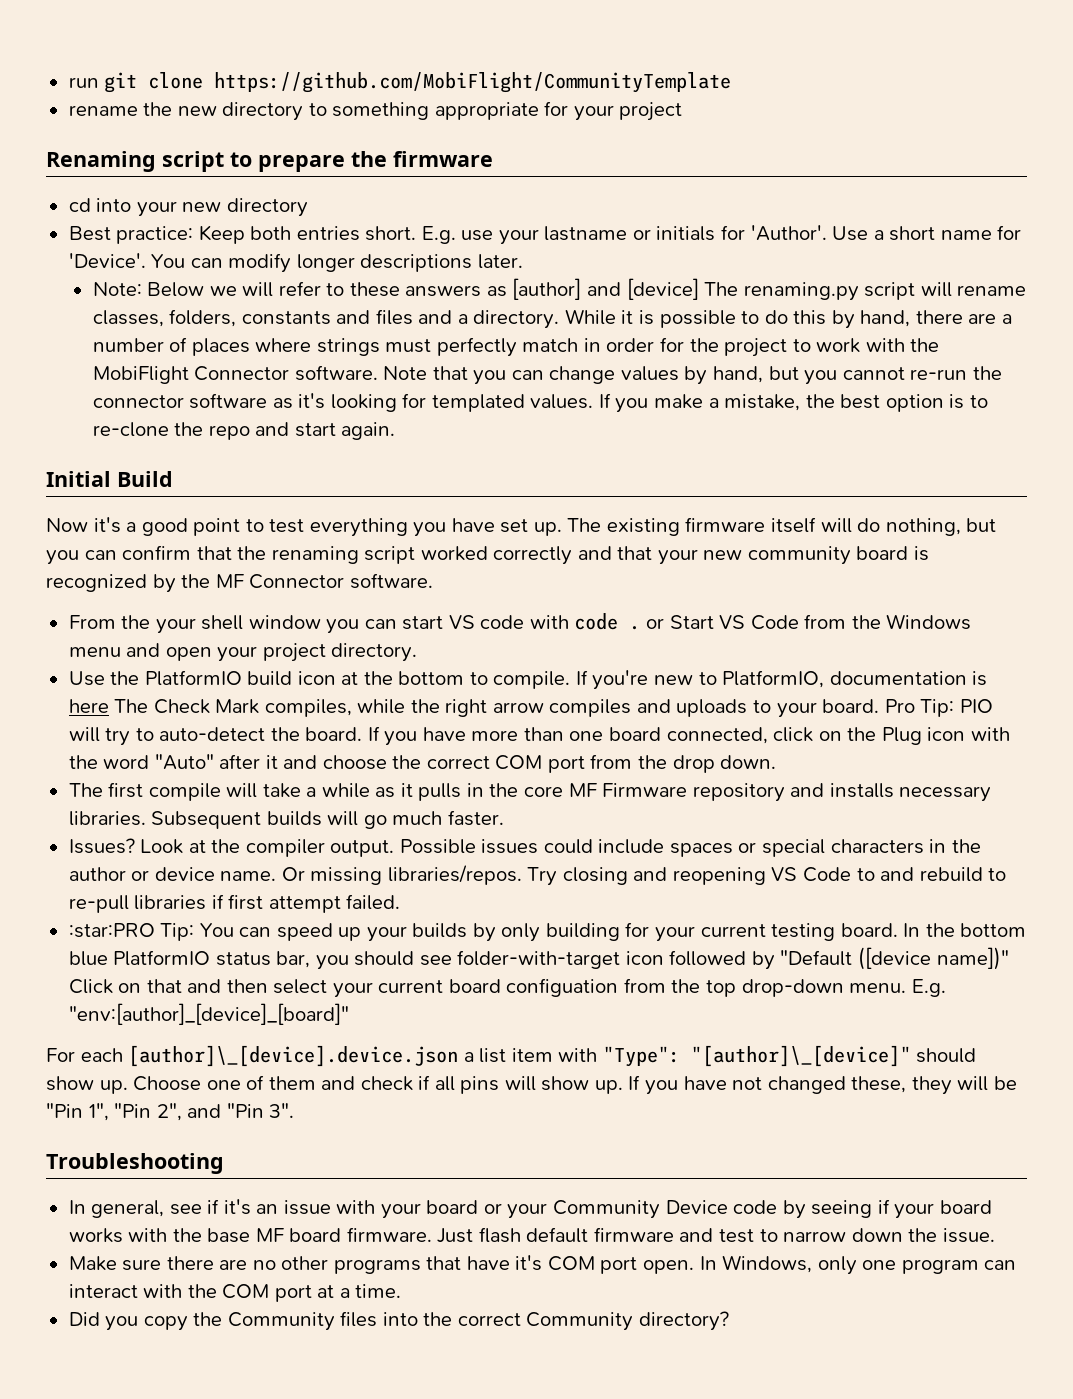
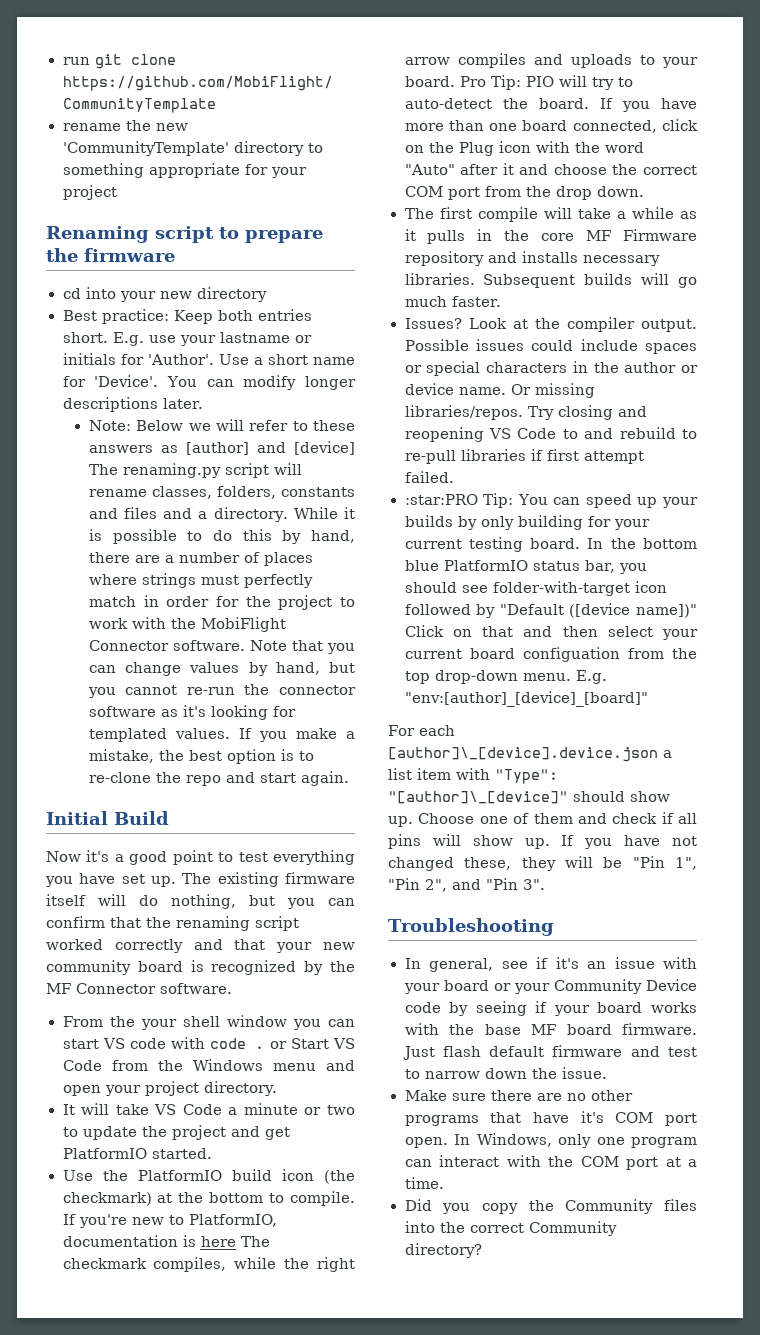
(217, 111) none -> [62,141,230,156] 'CommunityTemplate'
(418, 652) none -> [62,1103,355,1115] [62,1125,290,1140] [62,1148,212,1159] // It will take VS Code a minute or two to update the project and get PlatformIO started.
(336, 678) none -> [324,1170,355,1184] [62,1192,152,1206] (the checkmark)
[153,699,260,714] Check Mark -> [62,1258,147,1269] checkmark

